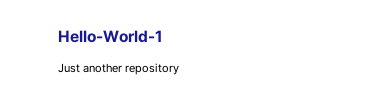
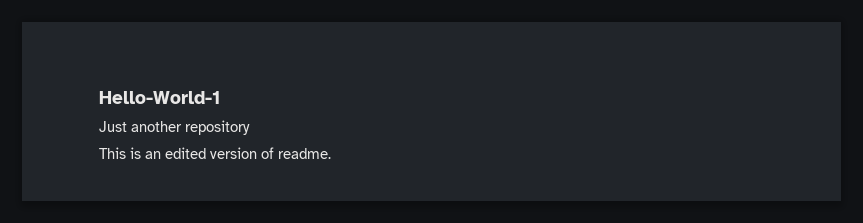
(180, 69) none -> [99,147,331,159] // This is an edited version of readme.

